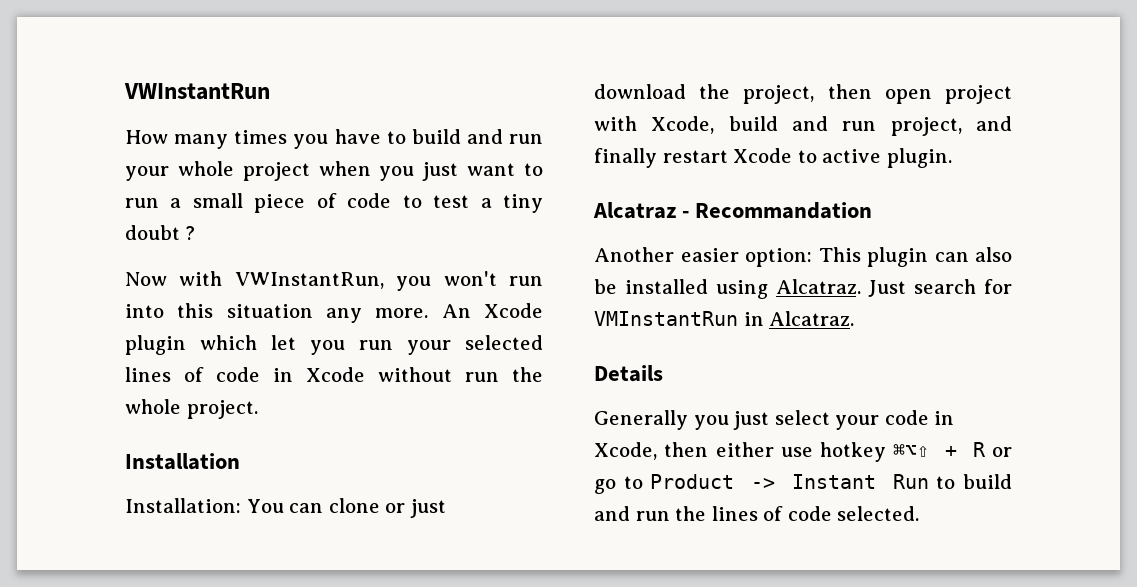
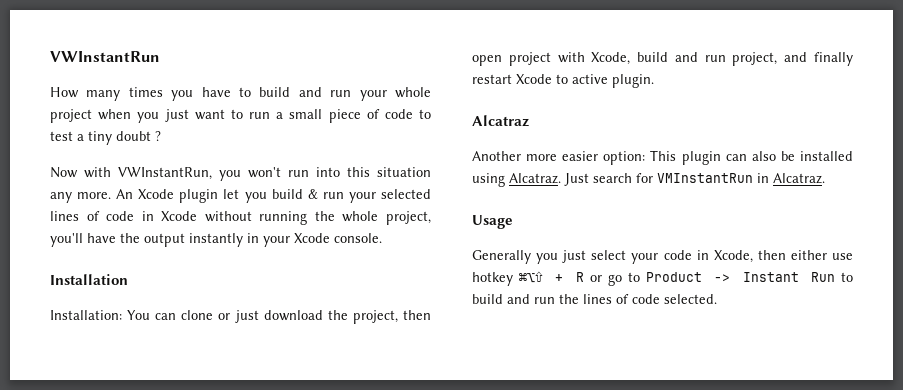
[200,335,257,350] which -> (219, 196) none
(345, 347) none -> [271,189,318,199] build &
[465,372,499,382] run -> [259,211,308,225] running
[186,400,258,419] project. -> [385,211,431,225] [50,233,382,247] project, you'll have the output instantly in your Xcode console.
[682,202,873,219] - Recommandation -> (529, 121) none
(674, 254) none -> [526,154,558,161] more
[594,365,663,382] Details -> [472,215,513,229] Usage

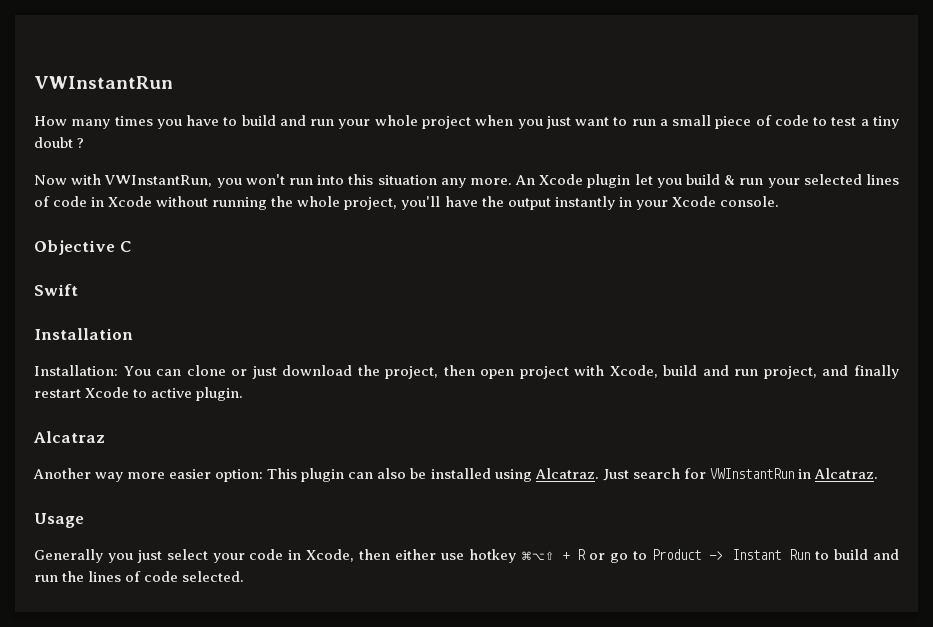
(382, 238) none -> [34,240,131,255] [34,284,78,296] // Objective C // Swift
(521, 156) none -> [95,472,124,482] way
[657,173,753,183] VMInstantRun -> [709,468,794,479] VWInstantRun

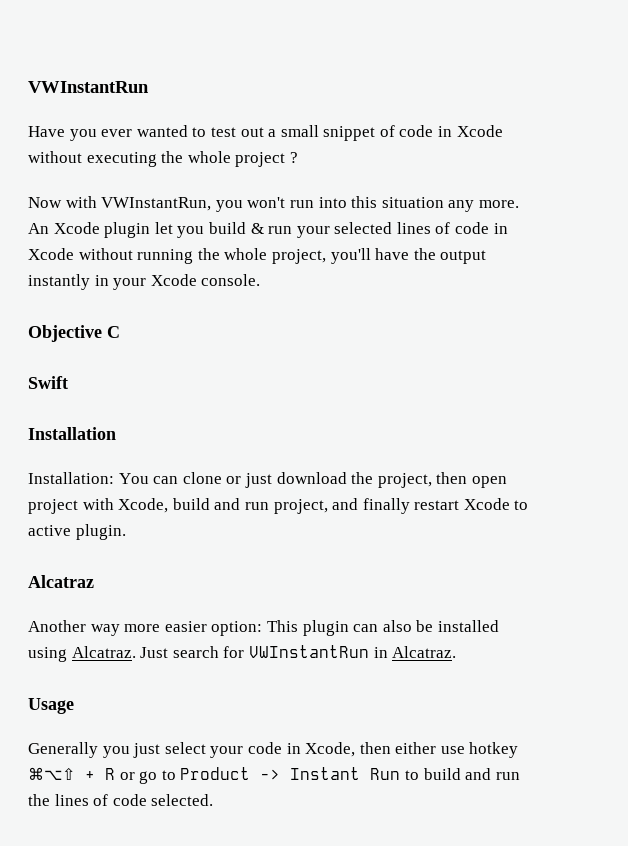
[34,115,899,129] [34,137,73,148] How many times you have to build and run your whole project when you just want to run a small piece of code to test a tiny doubt -> [28,125,503,141] [28,151,286,167] Have you ever wanted to test out a small snippet of code in Xcode without executing the whole project

